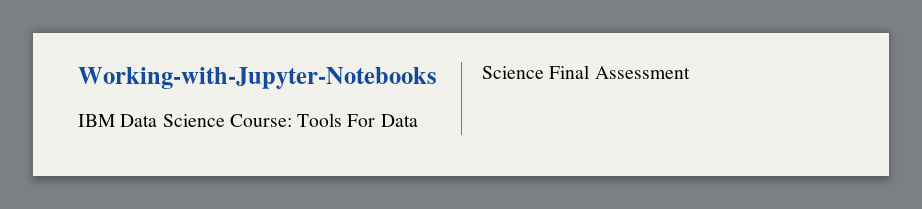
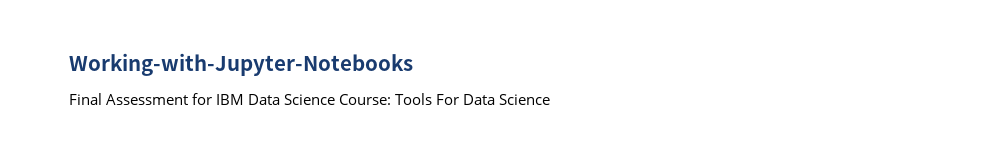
(437, 78) none -> [69,93,213,105] Final Assessment for
[549,65,690,79] Final Assessment -> (551, 99) none

